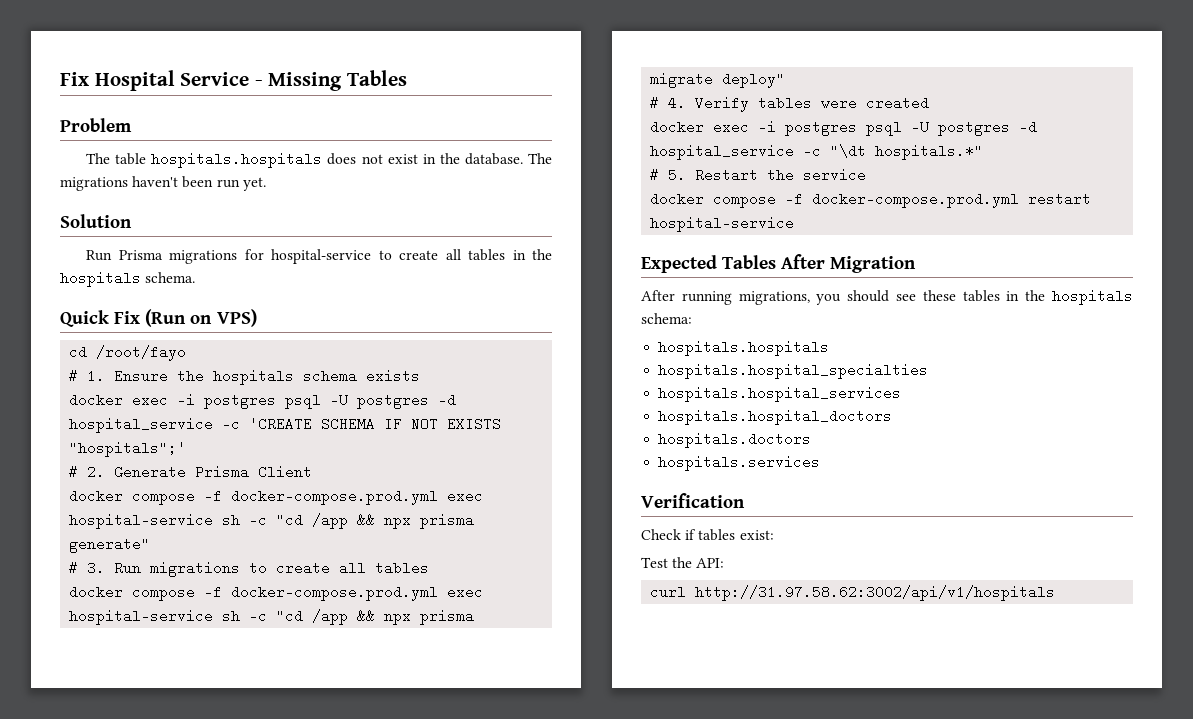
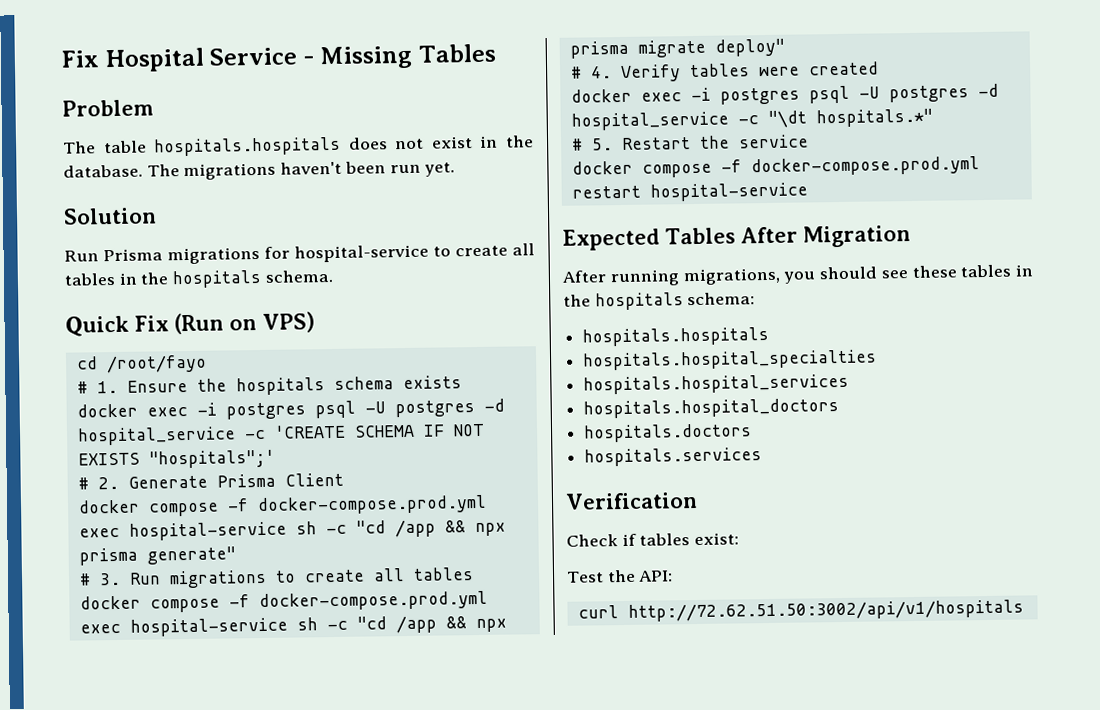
[695,585,1056,601] http://31.97.58.62:3002/api/v1/hospitals -> [627,599,1024,622] http://72.62.51.50:3002/api/v1/hospitals

